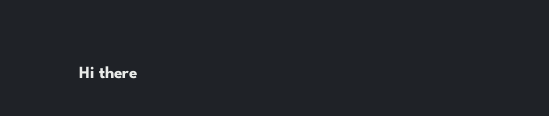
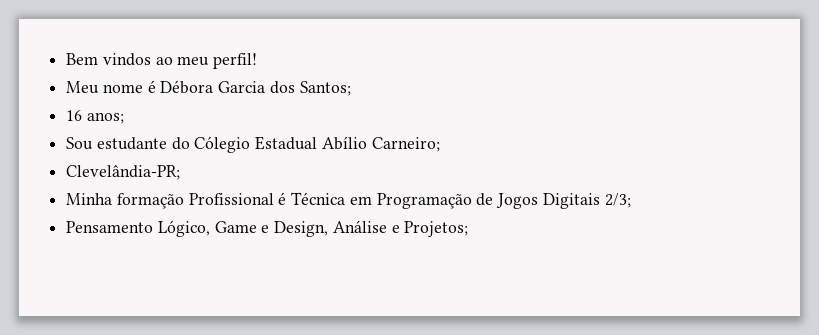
[79,66,137,79] Hi there -> [66,53,258,69] [66,80,351,96] [66,110,124,124] [66,136,440,153] [66,165,181,180] [66,192,631,209] [66,220,469,237] Bem vindos ao meu perfil! // Meu nome é Débora Garcia dos Santos; // 16 anos; // Sou estudante do Cólegio Estadual Abílio Carneiro; // Clevelândia-PR; // Minha formação Profissional é Técnica em Programação de Jogos Digitais 2/3; // Pensamento Lógico, Game e Design, Análise e Projetos;

